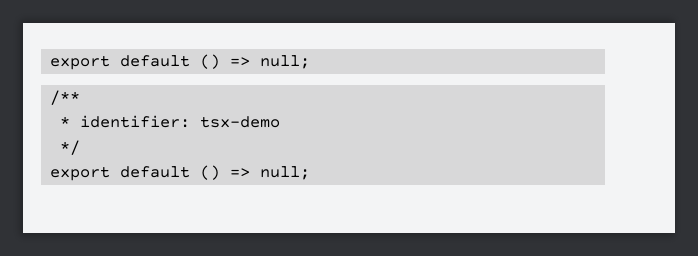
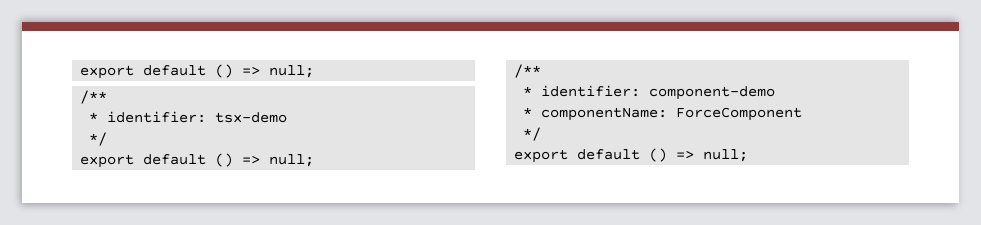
(310, 173) none -> [514,64,542,78] [523,85,776,100] [523,107,803,121] [523,127,542,141] [514,148,749,163] // /** // * identifier: component-demo // * componentName: ForceComponent // */ // export default () => null;

